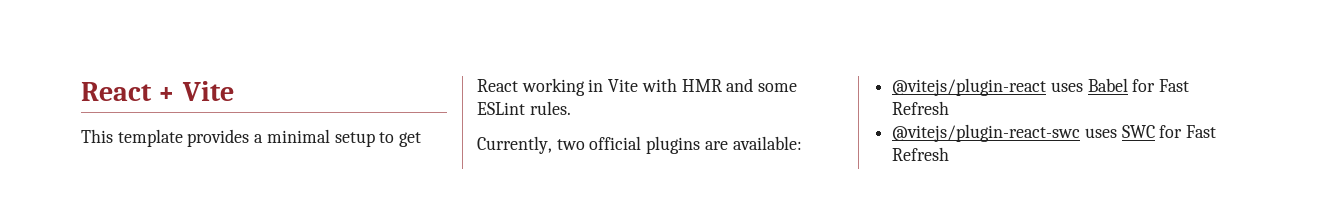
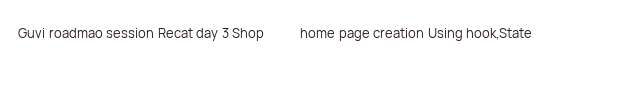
[81,81,234,101] [81,129,422,147] [477,78,798,96] [477,101,571,115] [477,136,802,154] [892,78,1190,96] [892,101,950,115] [892,124,1217,142] [892,147,950,161] React + Vite // This template provides a minimal setup to get React working in Vite with HMR and some ESLint rules. // Currently, two official plugins are available: // @vitejs/plugin-react uses Babel for Fast Refresh // @vitejs/plugin-react-swc uses SWC for Fast Refresh -> [18,28,533,41] Guvi roadmao session Recat day 3 Shop home page creation Using hook,State

